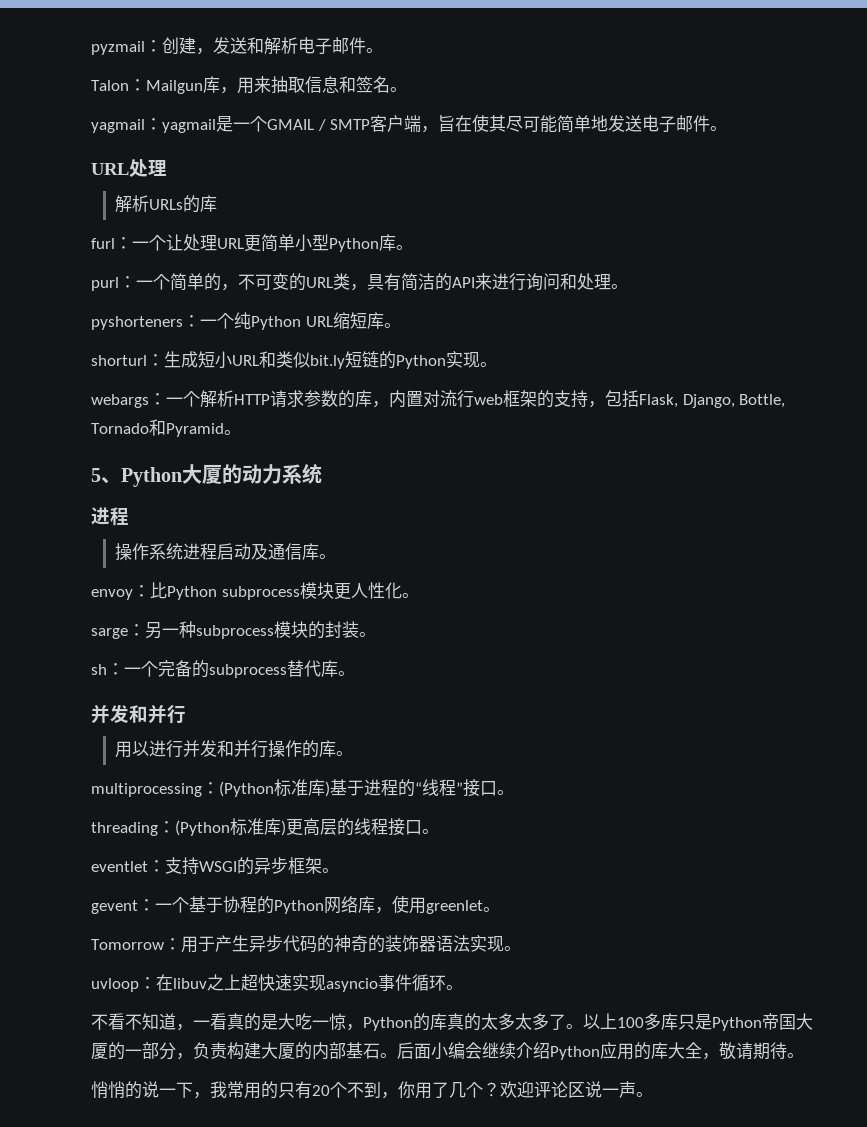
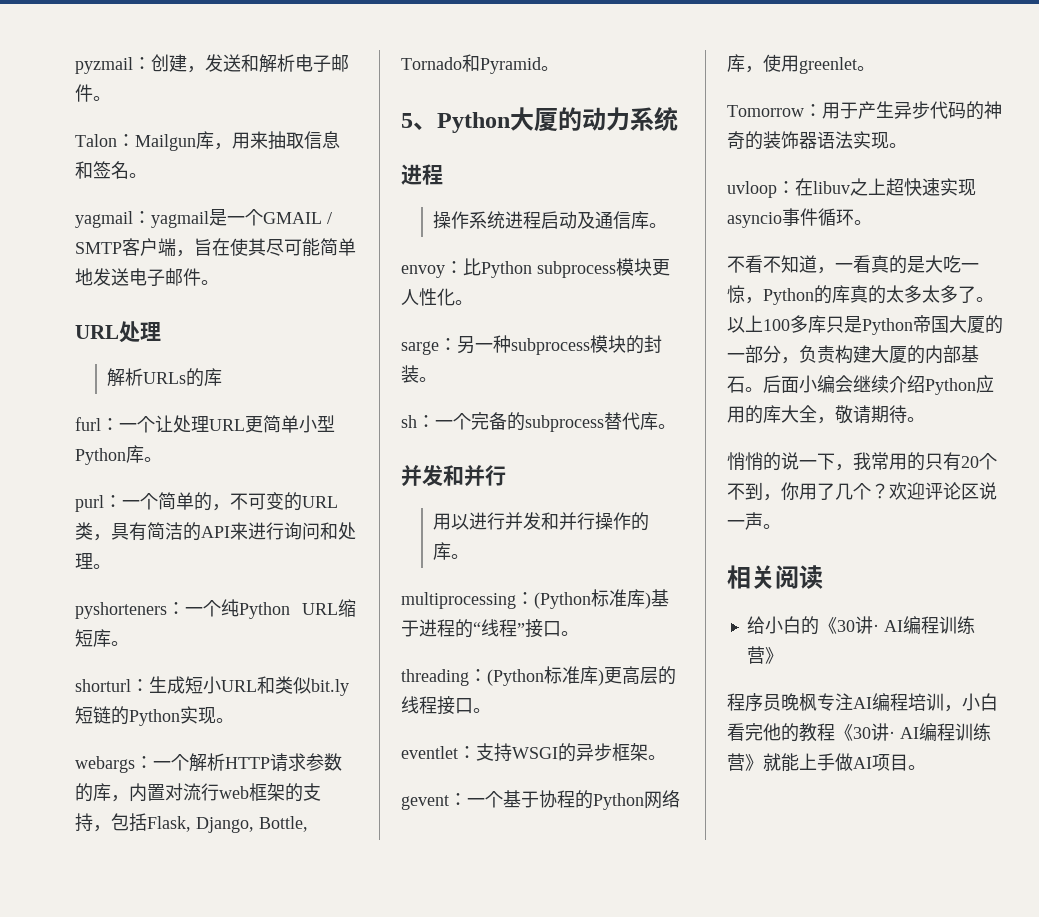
(653, 1094) none -> [727,565,823,589] [746,616,975,635] [746,646,783,664] [727,693,998,712] [727,723,991,742] [727,753,926,772] // 相关阅读 // 给小白的《30讲· AI编程训练营》 // 程序员晚枫专注AI编程培训，小白看完他的教程《30讲· AI编程训练营》就能上手做AI项目。

